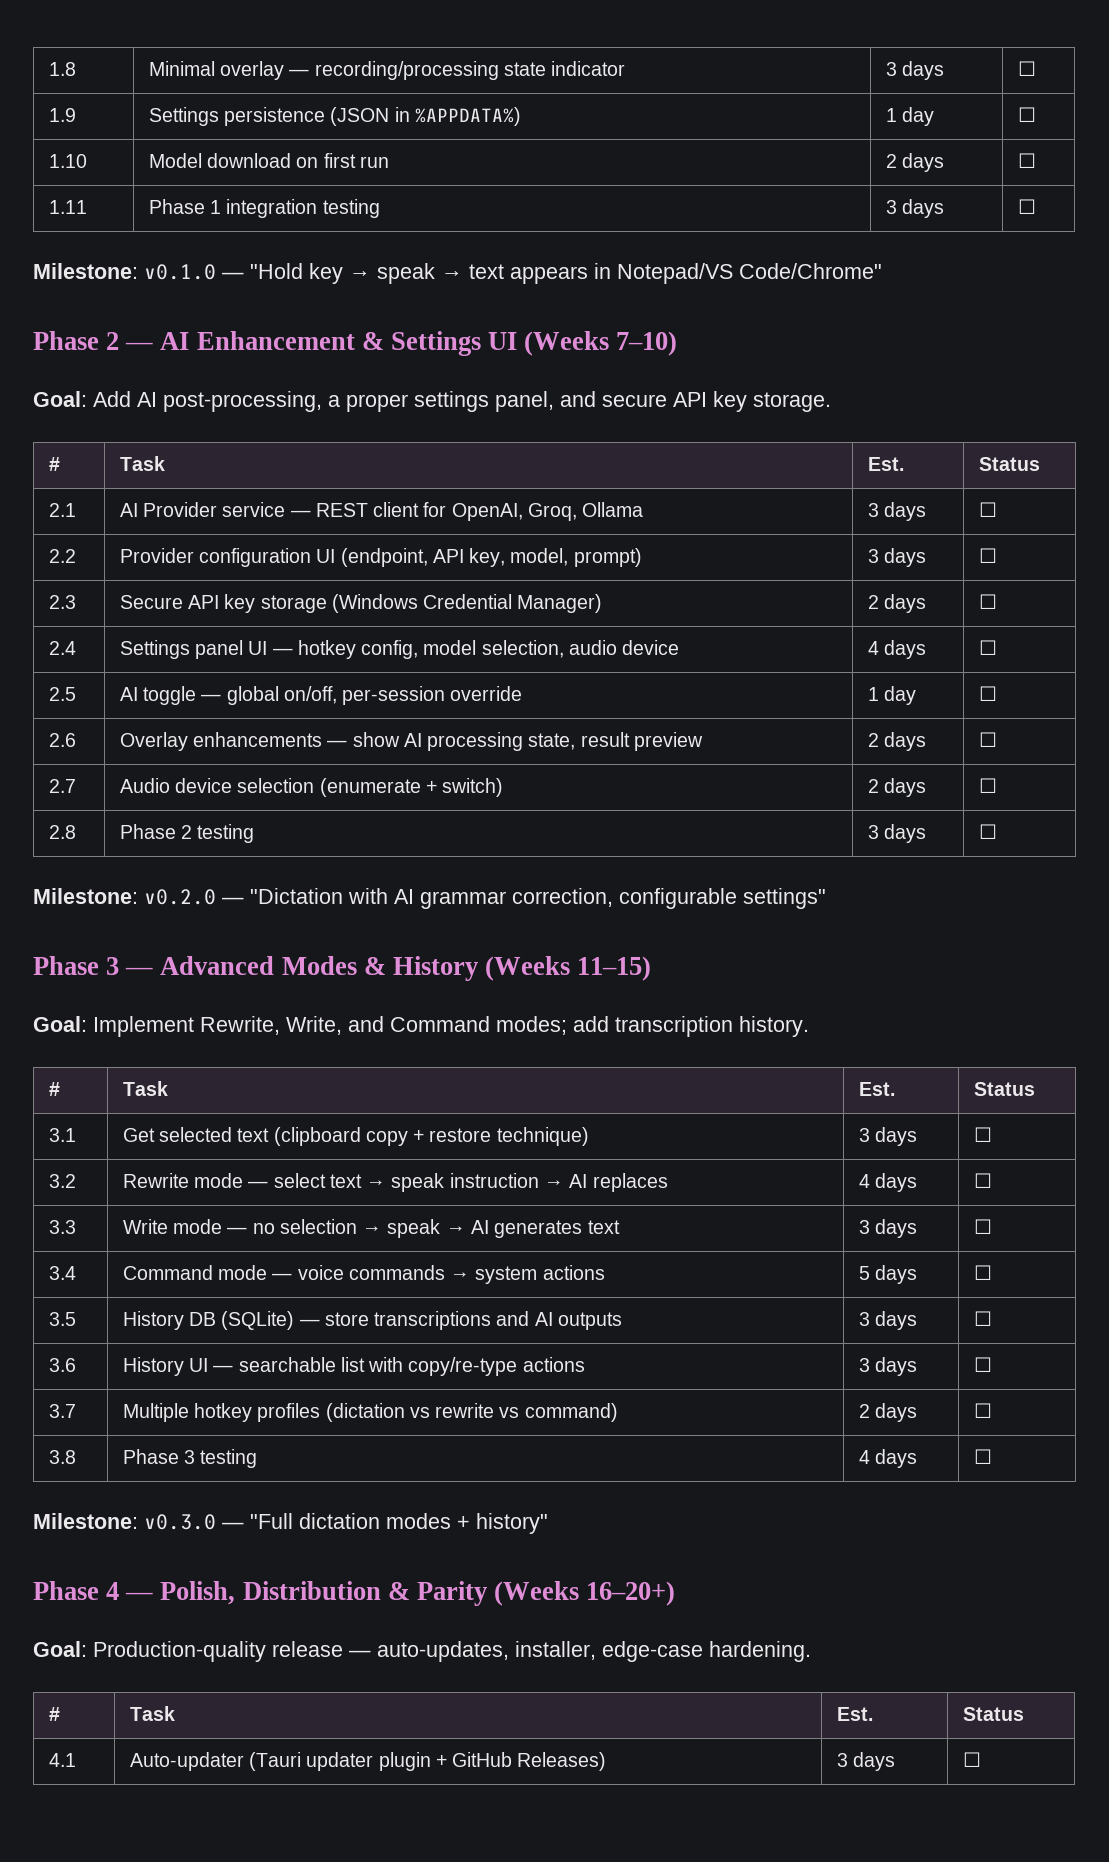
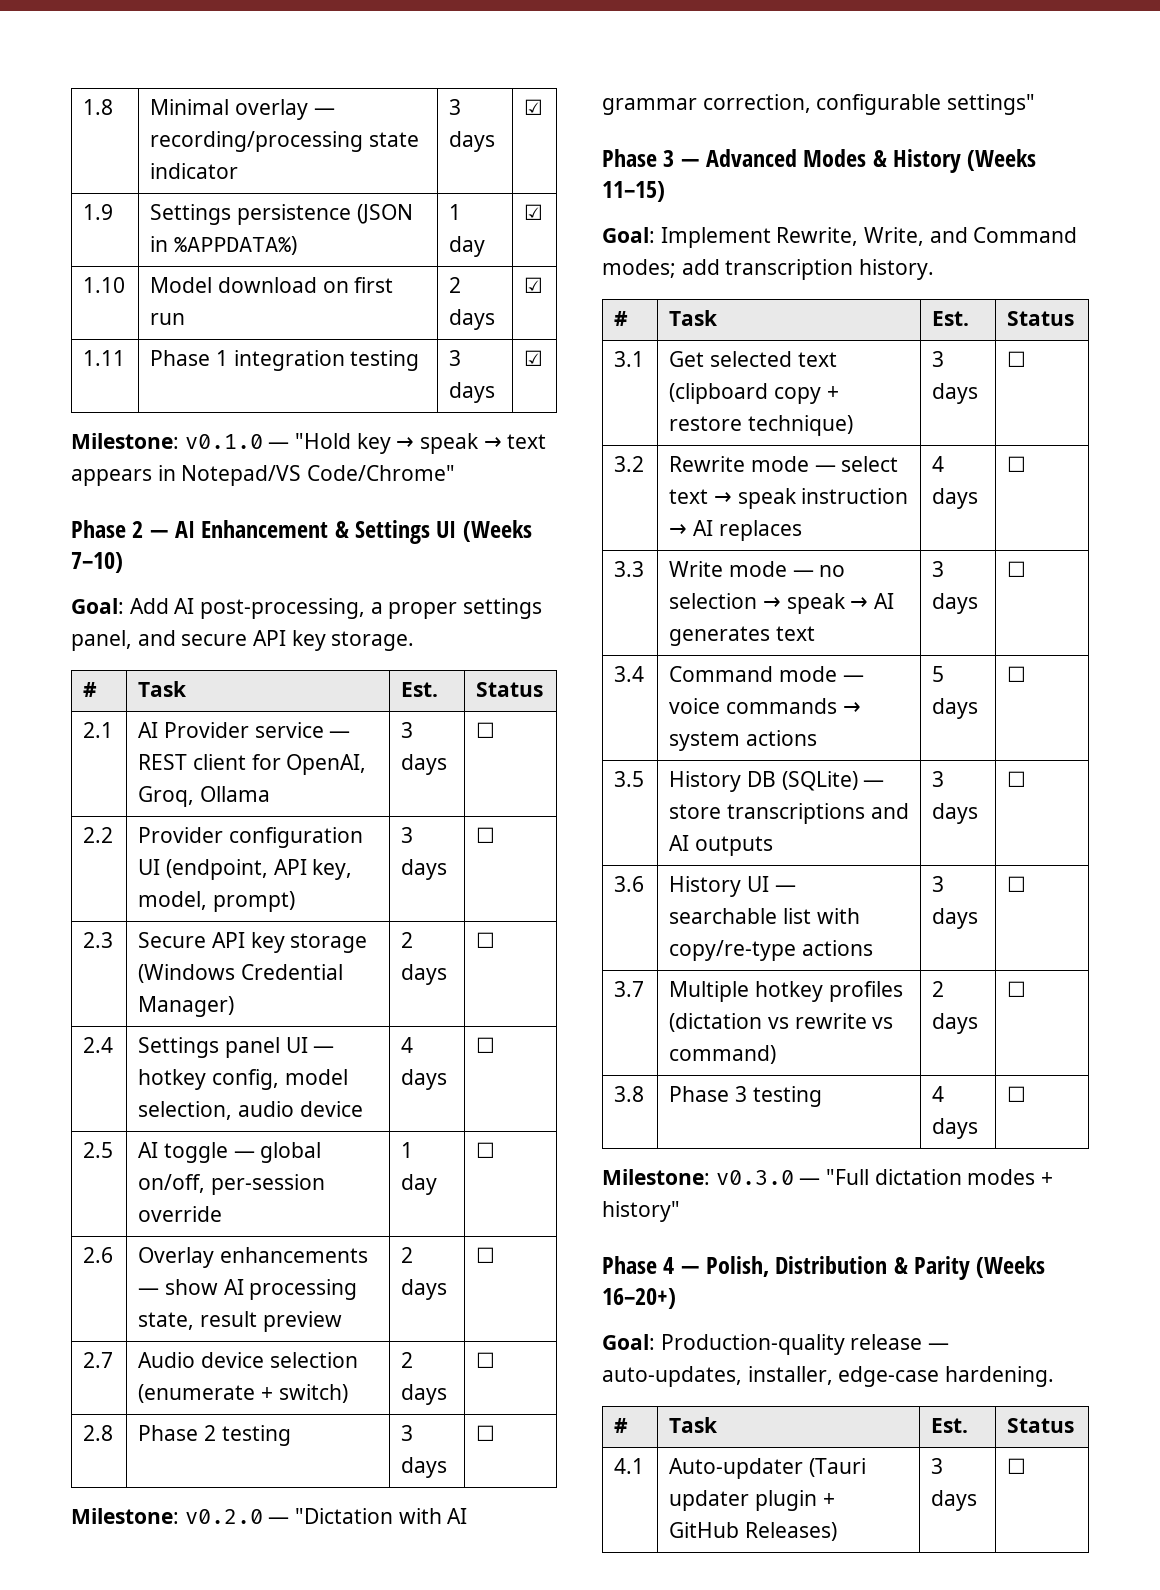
[1017,61,1036,76] ☐ -> [524,99,544,115] ☑
[1017,107,1036,122] ☐ -> [524,204,544,220] ☑
[1017,153,1036,168] ☐ -> [524,277,544,293] ☑
[1017,199,1036,214] ☐ -> [524,350,544,366] ☑

